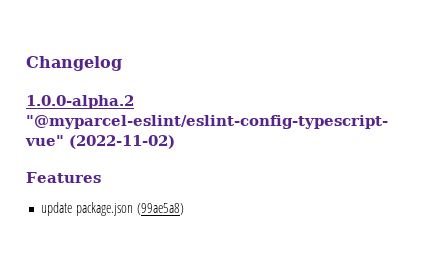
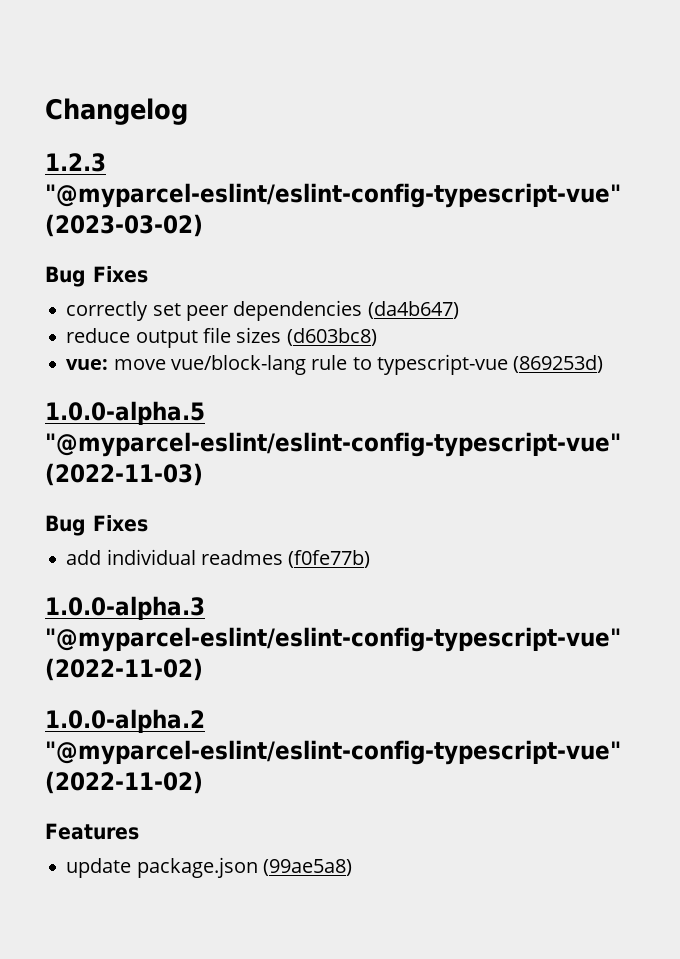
(122, 63) none -> [45,153,106,172] [45,183,621,208] [45,214,203,237] [45,266,148,287] [66,300,459,321] [66,327,377,348] [66,354,604,375] [45,401,205,425] [45,432,621,457] [45,463,203,486] [45,515,148,536] [66,549,371,568] [45,596,205,620] [45,627,621,652] [45,658,203,681] // 1.2.3 "@myparcel-eslint/eslint-config-typescript-vue" (2023-03-02) // Bug Fixes // correctly set peer dependencies (da4b647) // reduce output file sizes (d603bc8) // vue: move vue/block-lang rule to typescript-vue (869253d) // 1.0.0-alpha.5 "@myparcel-eslint/eslint-config-typescript-vue" (2022-11-03) // Bug Fixes // add individual readmes (f0fe77b) // 1.0.0-alpha.3 "@myparcel-eslint/eslint-config-typescript-vue" (2022-11-02)

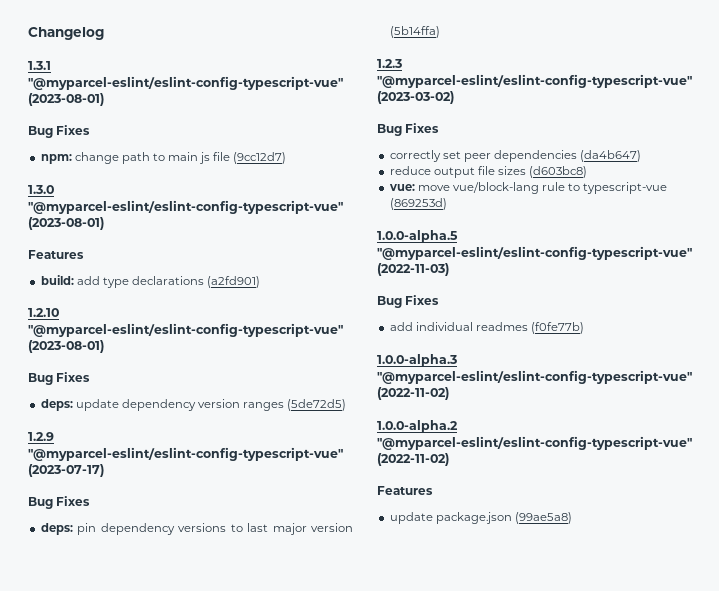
(188, 111) none -> [28,61,51,70] [28,76,343,90] [28,93,104,106] [28,125,91,138] [40,152,287,164] [28,185,54,194] [28,200,343,214] [28,217,104,230] [28,250,84,259] [40,275,261,288] [28,308,59,317] [28,323,343,337] [28,340,104,353] [28,372,91,385] [40,399,347,411] [28,432,54,441] [28,447,343,461] [28,464,104,477] [28,496,91,509] [40,523,354,535] [389,26,440,38] // 1.3.1 "@myparcel-eslint/eslint-config-typescript-vue" (2023-08-01) // Bug Fixes // npm: change path to main js file (9cc12d7) // 1.3.0 "@myparcel-eslint/eslint-config-typescript-vue" (2023-08-01) // Features // build: add type declarations (a2fd901) // 1.2.10 "@myparcel-eslint/eslint-config-typescript-vue" (2023-08-01) // Bug Fixes // deps: update dependency version ranges (5de72d5) // 1.2.9 "@myparcel-eslint/eslint-config-typescript-vue" (2023-07-17) // Bug Fixes // deps: pin dependency versions to last major version (5b14ffa)

